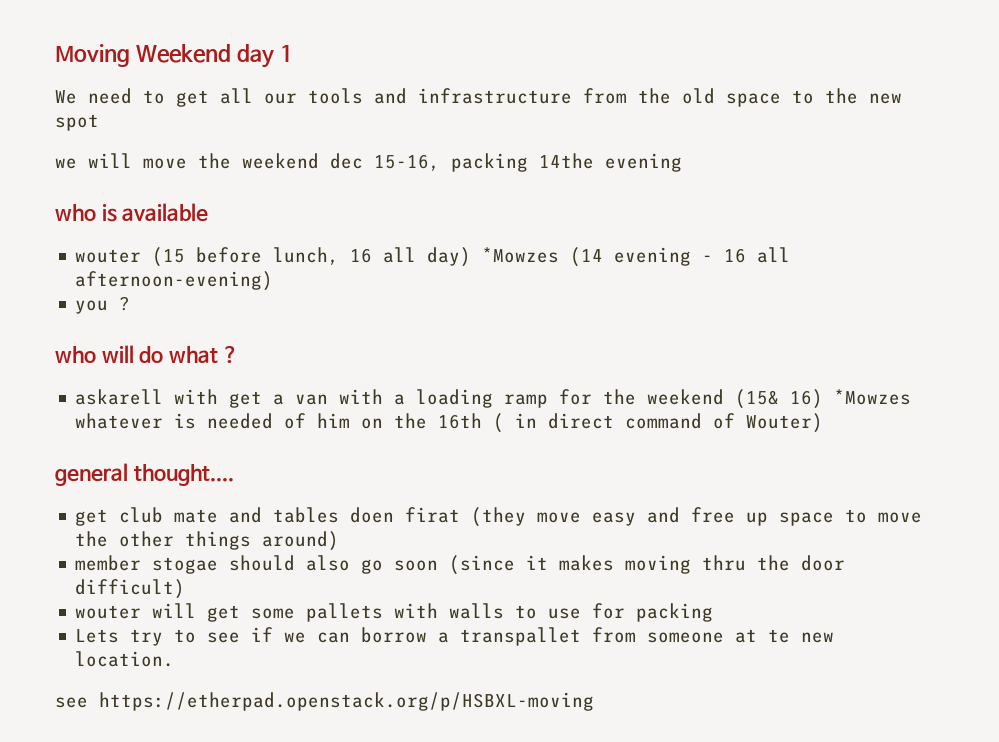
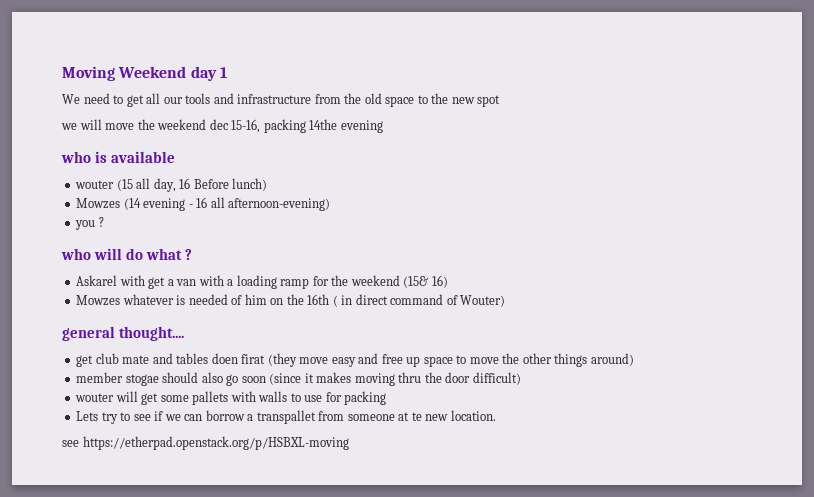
[196,247,560,267] before lunch, 16 all day) *Mowzes -> [136,178,268,192] [76,198,121,209] all day, 16 Before lunch) // Mowzes
[75,389,164,405] askarell -> [76,275,118,286] Askarel
[834,389,912,405] *Mowzes -> [76,295,121,306] // Mowzes

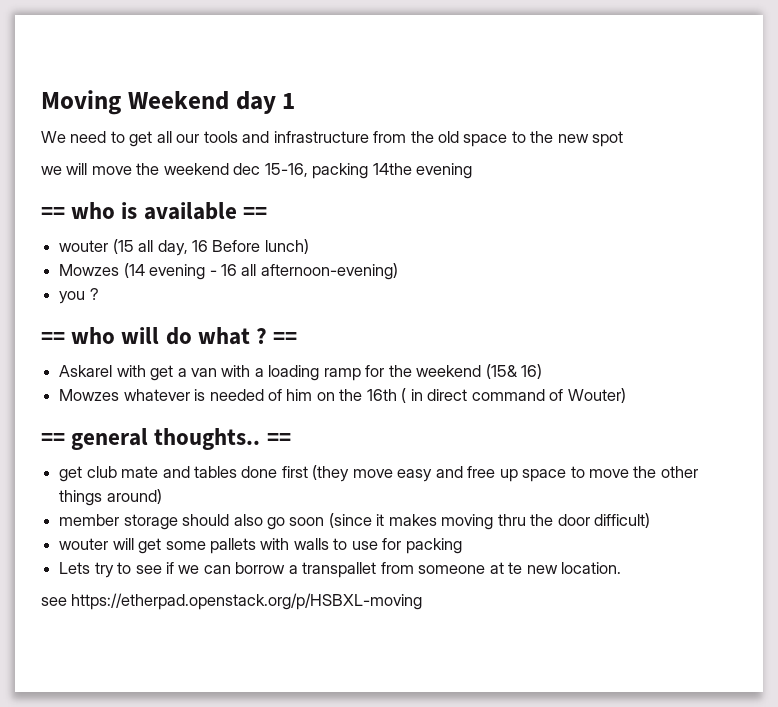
(383, 126) none -> [41,207,65,219] ==
(176, 157) none -> [242,207,267,219] ==
(104, 222) none -> [41,332,65,344] ==
(193, 254) none -> [273,332,298,344] ==
[62,326,185,341] general thought.... -> [41,428,291,450] == general thoughts.. ==
[211,353,266,364] doen firat -> [241,466,308,478] done first
[125,374,159,386] stogae -> [123,514,178,530] storage

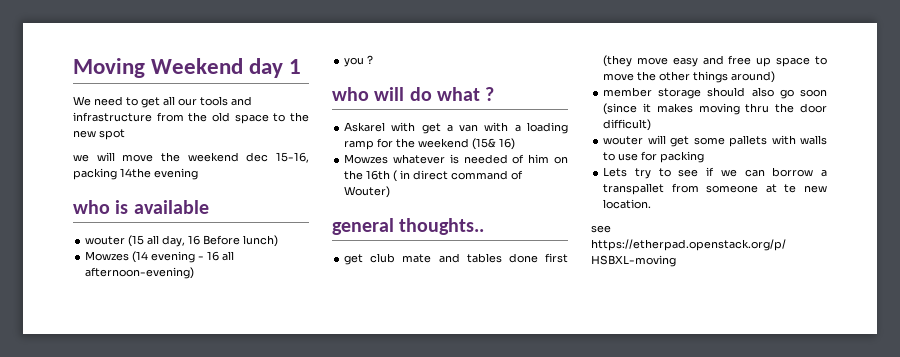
[41,207,65,219] == -> (198, 174) none
[242,207,267,219] == -> (209, 207) none
[41,332,65,344] == -> (374, 59) none
[273,332,298,344] == -> (495, 94) none
[41,433,65,445] == -> (391, 192) none
[266,433,291,445] == -> (485, 226) none

